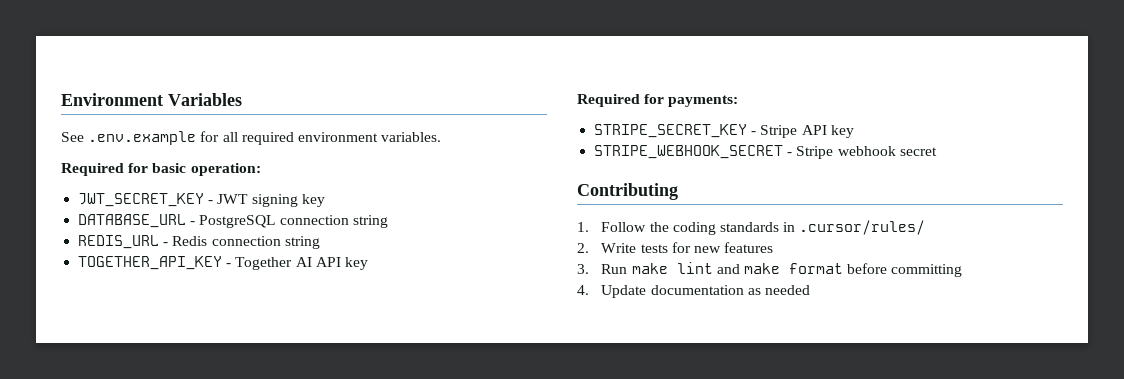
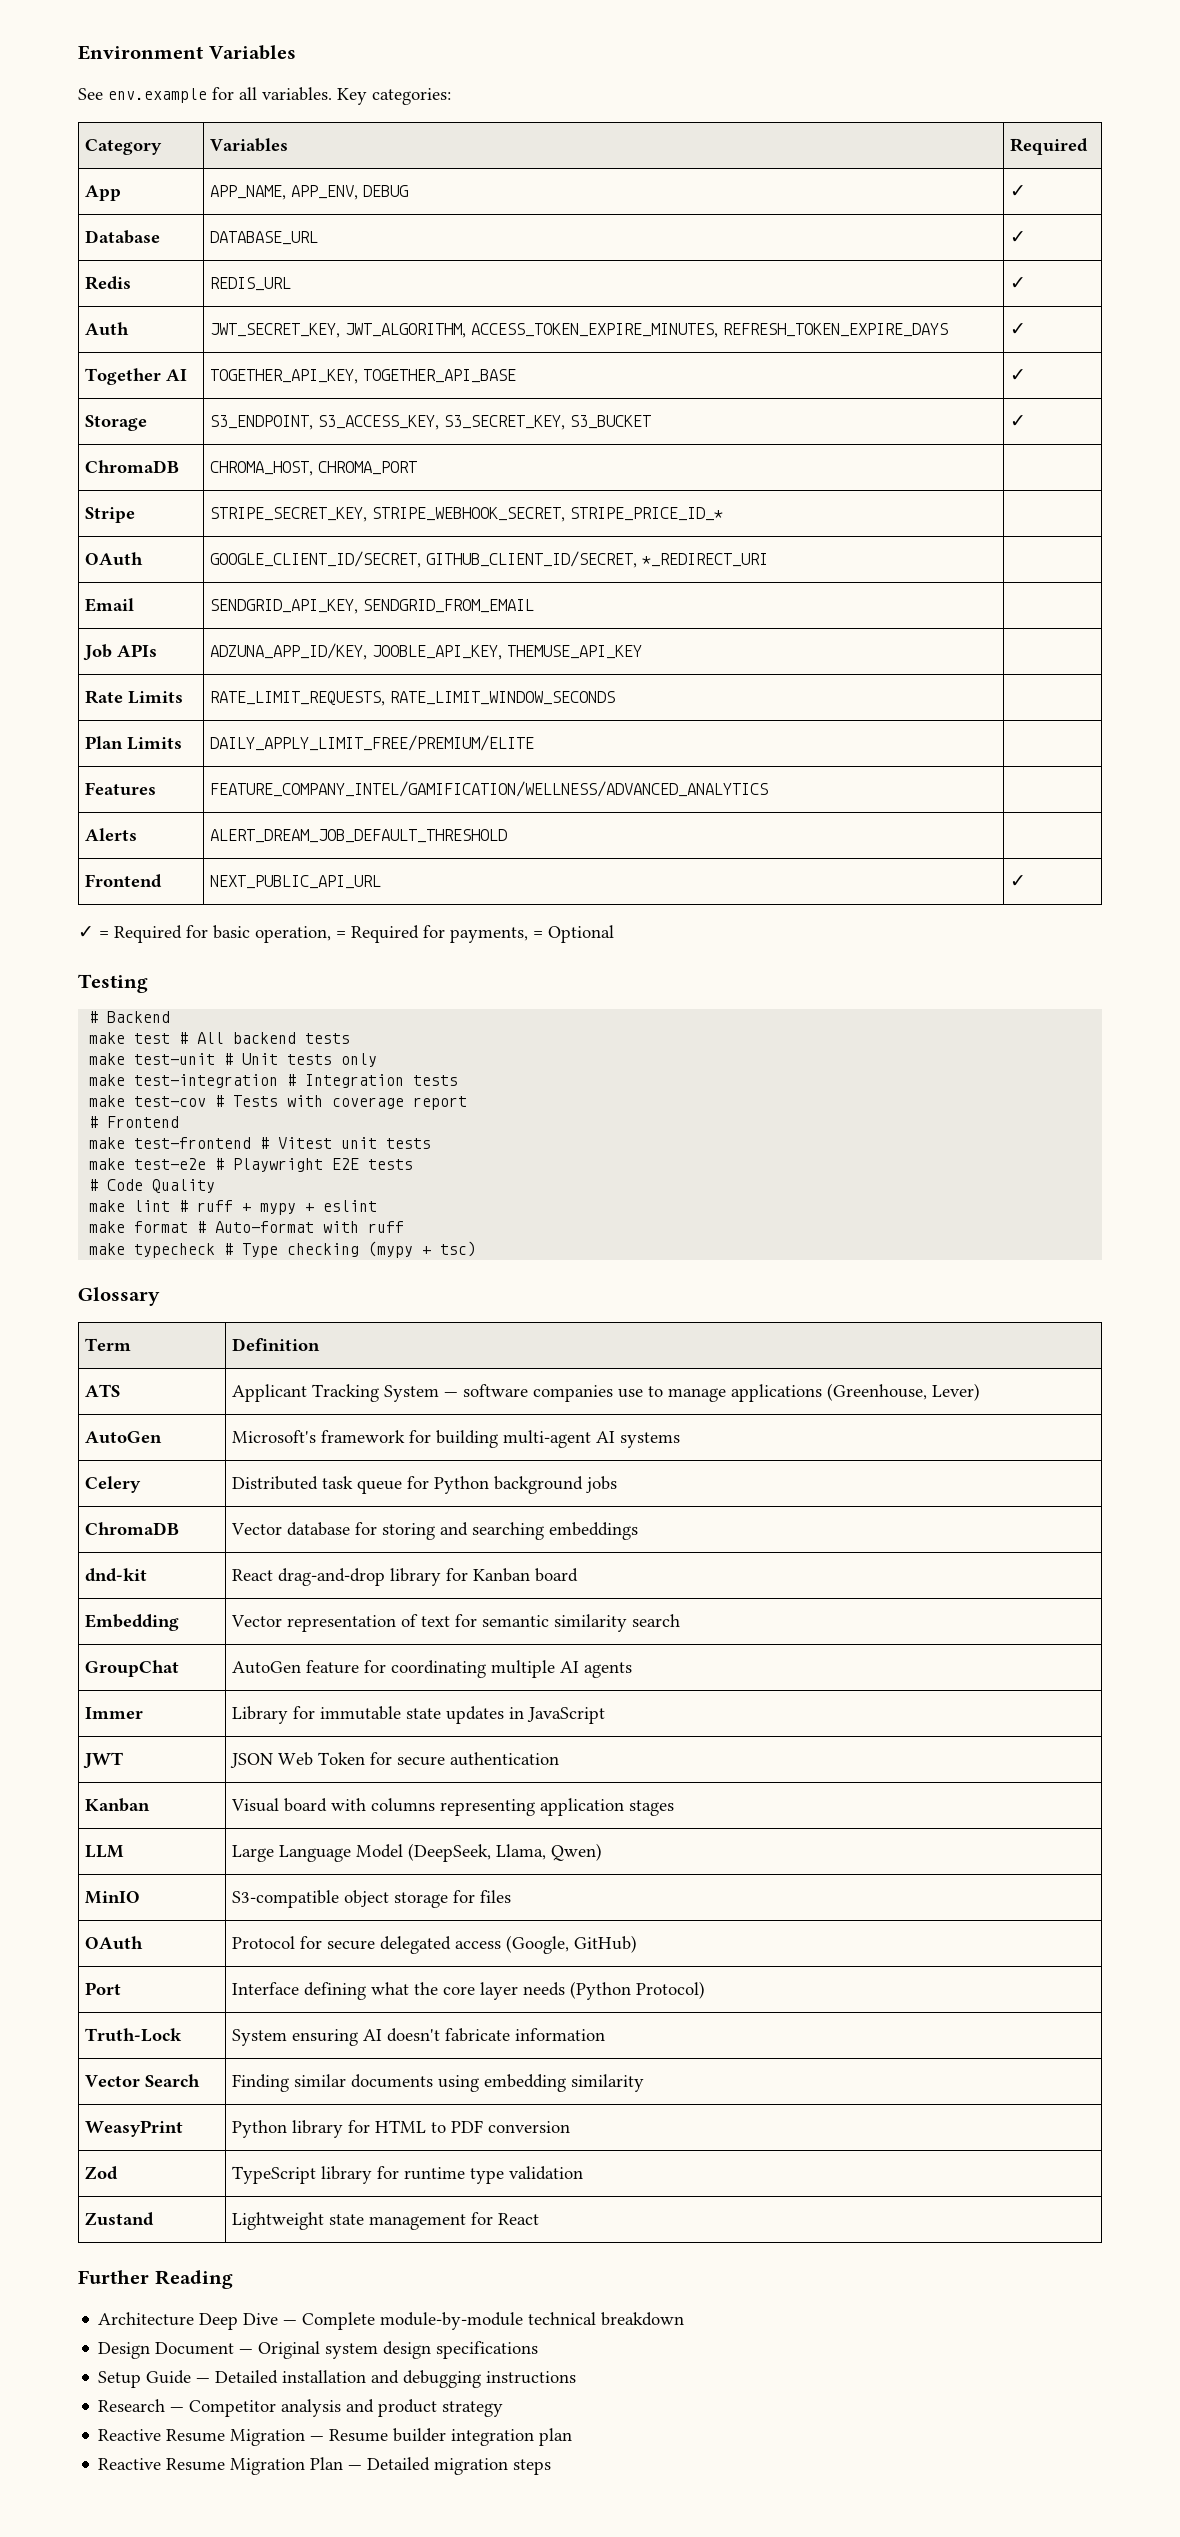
[88,131,197,145] .env.example -> [108,88,207,103] env.example
[241,132,378,145] required environment -> (257, 93) none
[61,163,261,176] [78,193,325,207] [78,214,388,228] [78,235,320,249] [78,256,368,270] [577,94,739,107] [594,124,854,138] [594,145,937,159] [577,183,678,200] [577,220,926,235] [577,242,774,253] [577,262,963,277] [577,285,810,298] // Required for basic operation: // JWT_SECRET_KEY - JWT signing key // DATABASE_URL - PostgreSQL connection string // REDIS_URL - Redis connection string // TOGETHER_API_KEY - Together AI API key // Required for payments: // STRIPE_SECRET_KEY - Stripe API key // STRIPE_WEBHOOK_SECRET - Stripe webhook secret // Contributing // 1. Follow the coding standards in .cursor/rules/ // 2. Write tests for new features // 3. Run make lint and make format before committing // 4. Update documentation as needed -> [337,88,451,105] [85,139,163,155] [210,138,289,152] [1010,138,1089,155] [85,185,122,201] [210,185,409,200] [1010,185,1027,197] [85,230,161,244] [210,231,319,245] [1010,231,1027,243] [85,276,132,290] [210,277,292,291] [1010,277,1027,289] [85,322,130,336] [210,323,949,338] [1010,323,1027,335] [85,368,188,385] [210,369,517,384] [1010,369,1027,381] [85,415,148,431] [210,415,652,430] [1010,415,1027,427] [85,460,180,473] [210,461,418,476] [85,507,136,523] [210,507,724,522] [85,552,144,566] [210,551,769,568] [85,598,135,612] [210,599,535,614] [83,644,158,661] [210,643,643,660] [85,690,184,704] [210,691,616,706] [85,736,183,750] [210,735,535,751] [85,782,157,796] [210,781,769,797] [85,828,138,841] [210,829,508,843] [85,874,163,888] [210,875,382,889] [1010,875,1027,887] [78,925,614,943] [78,974,148,993] [89,1011,171,1023] [89,1032,351,1044] [89,1053,378,1067] [89,1074,459,1088] [89,1095,468,1110] [89,1116,180,1128] [89,1137,432,1149] [89,1158,414,1172] [89,1179,216,1193] [89,1200,378,1215] [89,1221,405,1233] [89,1241,477,1258] [78,1287,160,1306] [85,1338,132,1351] [232,1338,321,1351] [85,1384,121,1397] [232,1383,981,1402] [85,1431,163,1444] [232,1430,681,1448] [85,1476,142,1493] [232,1476,618,1494] [85,1522,180,1535] [231,1522,639,1540] [85,1568,148,1582] [232,1568,579,1586] [85,1614,180,1631] [231,1614,681,1632] [85,1660,180,1677] [232,1660,633,1678] [85,1707,144,1719] [232,1706,606,1724] [83,1752,124,1769] [230,1752,560,1768] [85,1798,151,1812] [231,1798,675,1816] [85,1845,125,1858] [232,1843,603,1862] [85,1891,141,1904] [232,1890,512,1908] [85,1936,144,1950] [232,1935,638,1954] [85,1982,122,1995] [232,1981,706,2000] [85,2028,183,2042] [232,2028,606,2046] [85,2074,201,2087] [232,2074,645,2092] [85,2120,184,2137] [232,2120,571,2138] [85,2166,119,2180] [232,2166,584,2184] [85,2212,155,2226] [232,2212,540,2230] [78,2270,233,2289] [98,2312,685,2330] [98,2341,539,2359] [98,2370,577,2388] [98,2399,504,2417] [98,2428,573,2446] [98,2457,552,2475] Key categories: // Category | Variables | Required // App | APP_NAME, APP_ENV, DEBUG | ✓ // Database | DATABASE_URL | ✓ // Redis | REDIS_URL | ✓ // Auth | JWT_SECRET_KEY, JWT_ALGORITHM, ACCESS_TOKEN_EXPIRE_MINUTES, REFRESH_TOKEN_EXPIRE_DAYS | ✓ // Together AI | TOGETHER_API_KEY, TOGETHER_API_BASE | ✓ // Storage | S3_ENDPOINT, S3_ACCESS_KEY, S3_SECRET_KEY, S3_BUCKET | ✓ // ChromaDB | CHROMA_HOST, CHROMA_PORT | // Stripe | STRIPE_SECRET_KEY, STRIPE_WEBHOOK_SECRET, STRIPE_PRICE_ID_* | // OAuth | GOOGLE_CLIENT_ID/SECRET, GITHUB_CLIENT_ID/SECRET, *_REDIRECT_URI | // Email | SENDGRID_API_KEY, SENDGRID_FROM_EMAIL | // Job APIs | ADZUNA_APP_ID/KEY, JOOBLE_API_KEY, THEMUSE_API_KEY | // Rate Limits | RATE_LIMIT_REQUESTS, RATE_LIMIT_WINDOW_SECONDS | // Plan Limits | DAILY_APPLY_LIMIT_FREE/PREMIUM/ELITE | // Features | FEATURE_COMPANY_INTEL/GAMIFICATION/WELLNESS/ADVANCED_ANALYTICS | // Alerts | ALERT_DREAM_JOB_DEFAULT_THRESHOLD | // Frontend | NEXT_PUBLIC_API_URL | ✓ // ✓ = Required for basic operation, = Required for payments, = Optional // Testing // # Backend // make test # All backend tests // make test-unit # Unit tests only // make test-integration # Integration tests // make test-cov # Tests with coverage report // # Frontend // make test-frontend # Vitest unit tests // make test-e2e # Playwright E2E tests // # Code Quality // make lint # ruff + mypy + eslint // make format # Auto-format with ruff // make typecheck # Type checking (mypy + tsc) // Glossary // Term | Definition // ATS | Applicant Tracking System — software companies use to manage applications (Greenhouse, Lever) // AutoGen | Microsoft's framework for building multi-agent AI systems // Celery | Distributed task queue for Python background jobs // ChromaDB | Vector database for storing and searching embeddings // dnd-kit | React drag-and-drop library for Kanban board // Embedding | Vector representation of text for semantic similarity search // GroupChat | AutoGen feature for coordinating multiple AI agents // Immer | Library for immutable state updates in JavaScript // JWT | JSON Web Token for secure authentication // Kanban | Visual board with columns representing application stages // LLM | Large Language Model (DeepSeek, Llama, Qwen) // MinIO | S3-compatible object storage for files // OAuth | Protocol for secure delegated access (Google, GitHub) // Port | Interface defining what the core layer needs (Python Protocol) // Truth-Lock | System ensuring AI doesn't fabricate information // Vector Search | Finding similar documents using embedding similarity // WeasyPrint | Python library for HTML to PDF conversion // Zod | TypeScript library for runtime type validation // Zustand | Lightweight state management for React // Further Reading // Architecture Deep Dive — Complete module-by-module technical breakdown // Design Document — Original system design specifications // Setup Guide — Detailed installation and debugging instructions // Research — Competitor analysis and product strategy // Reactive Resume Migration — Resume builder integration plan // Reactive Resume Migration Plan — Detailed migration steps

